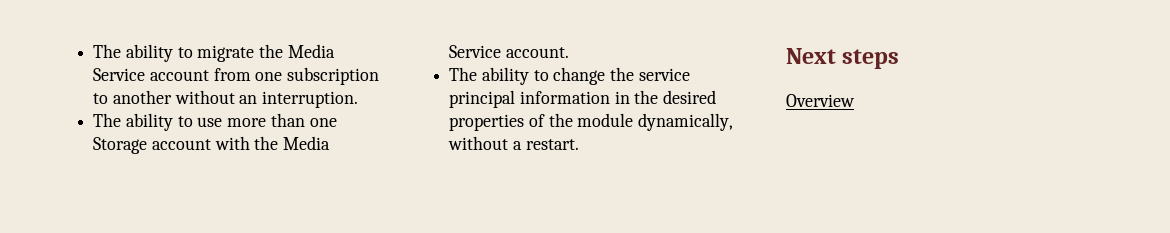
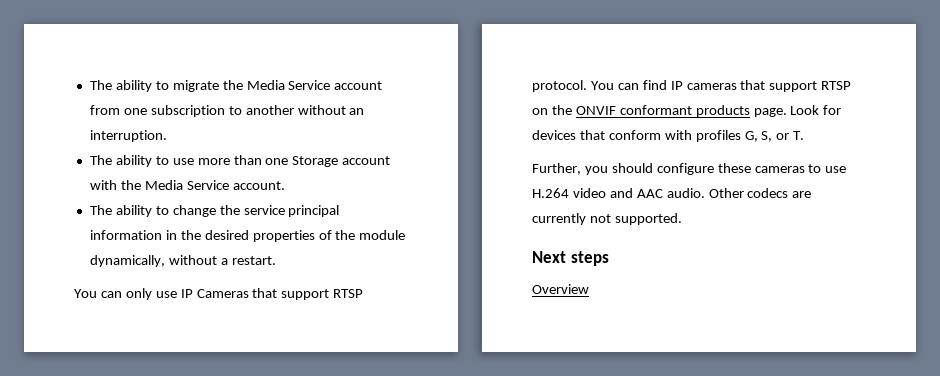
(579, 144) none -> [74,288,364,300] [532,80,852,92] [532,105,842,117] [532,130,805,142] [532,163,847,175] [532,188,812,198] [532,213,682,225] // You can only use IP Cameras that support RTSP protocol. You can find IP cameras that support RTSP on the ONVIF conformant products page. Look for devices that conform with profiles G, S, or T. // Further, you should configure these cameras to use H.264 video and AAC audio. Other codecs are currently not supported.

